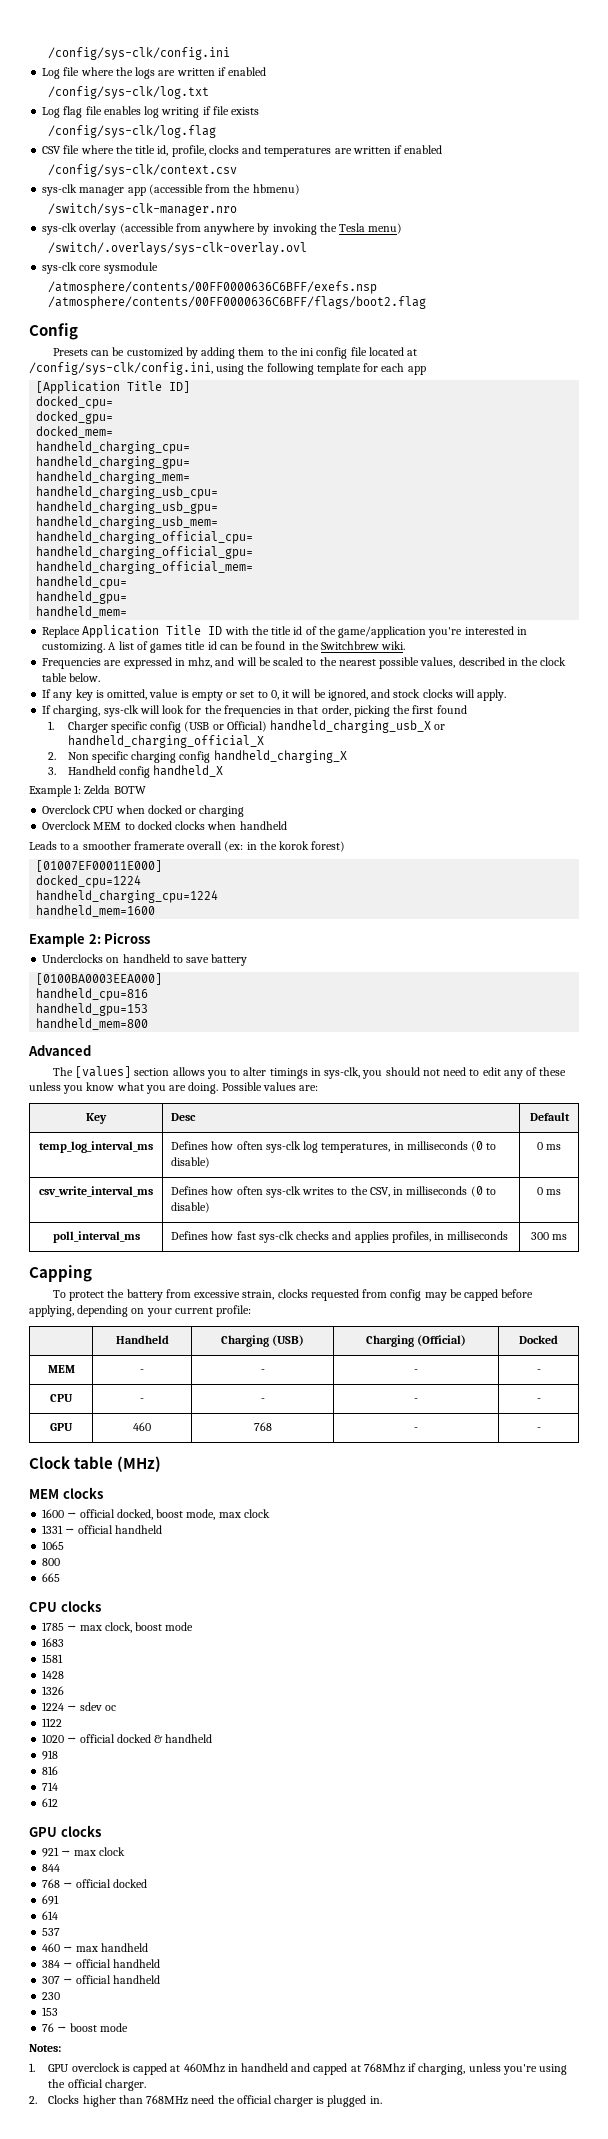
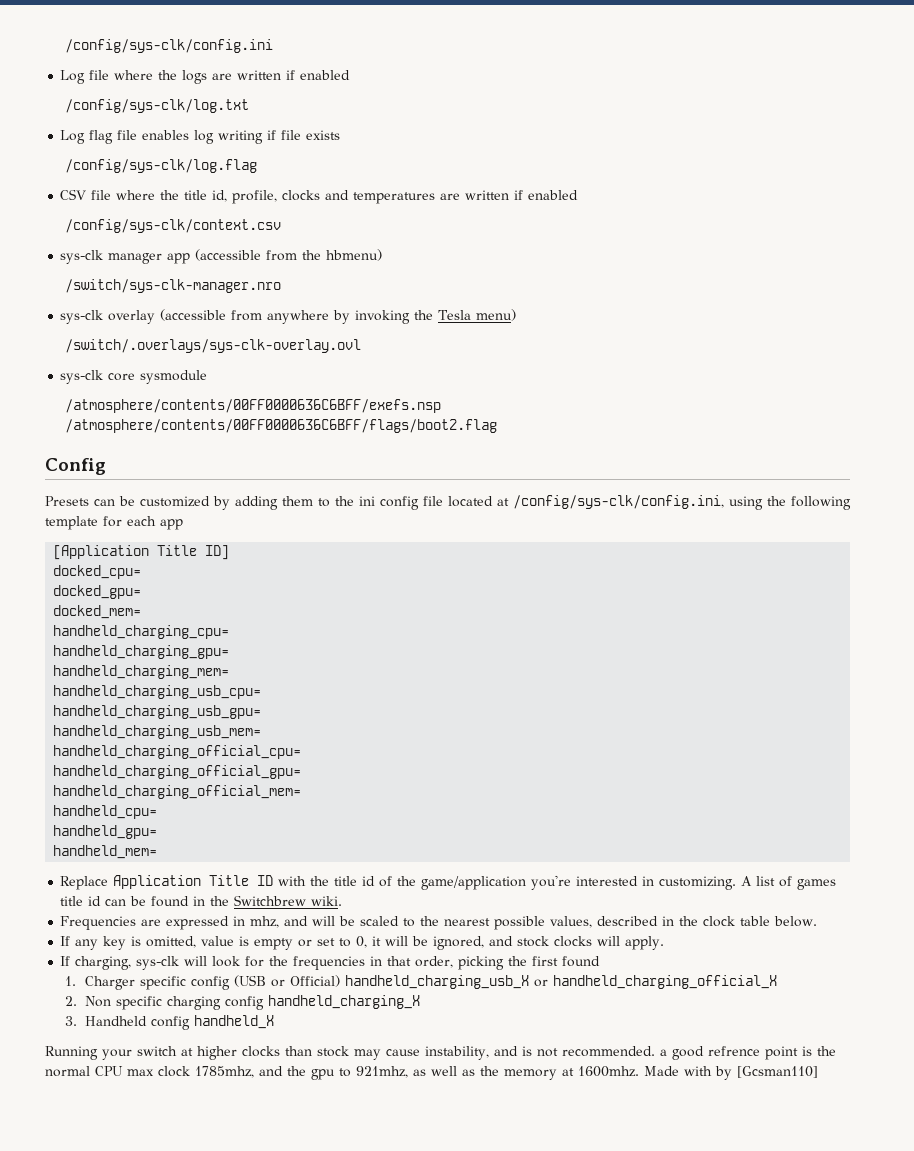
[29,785,146,797] [42,805,245,817] [42,821,287,830] [29,841,346,852] [36,860,163,872] [36,875,142,888] [36,890,219,903] [36,905,156,917] [29,932,151,947] [42,954,248,966] [36,973,163,985] [36,988,149,1001] [36,1003,149,1016] [36,1018,149,1030] [28,1045,91,1056] [52,1066,567,1079] [29,1082,319,1094] [86,1113,107,1124] [171,1113,197,1121] [529,1112,570,1121] [39,1141,153,1153] [171,1141,497,1153] [171,1157,211,1168] [536,1142,562,1150] [39,1186,153,1197] [171,1186,496,1198] [171,1202,211,1213] [536,1187,562,1195] [52,1231,140,1243] [171,1231,509,1243] [530,1232,568,1240] [29,1265,92,1282] [52,1289,534,1301] [29,1305,252,1317] [115,1335,169,1344] [220,1335,305,1347] [365,1335,467,1347] [519,1335,558,1344] [47,1365,75,1373] [140,1369,144,1373] [260,1369,265,1373] [413,1369,418,1373] [536,1369,541,1373] [50,1394,73,1402] [140,1398,144,1402] [260,1398,265,1402] [413,1398,418,1402] [536,1398,541,1402] [50,1423,73,1431] [133,1422,151,1431] [253,1422,272,1431] [413,1427,418,1431] [536,1427,541,1431] [29,1456,162,1472] [29,1487,103,1499] [42,1509,270,1520] [42,1525,162,1534] [42,1541,65,1550] [42,1558,61,1566] [42,1573,61,1582] [29,1600,101,1612] [42,1622,194,1633] [42,1638,65,1647] [42,1654,64,1663] [42,1670,65,1679] [42,1686,65,1695] [42,1702,116,1711] [42,1718,63,1727] [42,1734,213,1743] [42,1750,59,1760] [42,1766,59,1775] [42,1782,59,1791] [42,1798,59,1807] [29,1825,101,1837] [42,1847,125,1857] [42,1864,61,1872] [42,1879,147,1888] [42,1895,60,1905] [42,1911,59,1920] [42,1928,61,1936] [42,1943,148,1952] [42,1959,160,1968] [42,1975,160,1984] [42,1992,61,2000] [42,2007,59,2016] [42,2023,128,2032] [29,2044,61,2052] [29,2063,568,2075] [48,2079,146,2091] [29,2095,382,2107] Example 1: Zelda BOTW // Overclock CPU when docked or charging // Overclock MEM to docked clocks when handheld // Leads to a smoother framerate overall (ex: in the korok forest) // [01007EF00011E000] // docked_cpu=1224 // handheld_charging_cpu=1224 // handheld_mem=1600 // Example 2: Picross // Underclocks on handheld to save battery // [0100BA0003EEA000] // handheld_cpu=816 // handheld_gpu=153 // handheld_mem=800 // Advanced // The [values] section allows you to alter timings in sys-clk, you should not need to edit any of these unless you know what you are doing. Possible values are: // Key | Desc | Default // temp_log_interval_ms | Defines how often sys-clk log temperatures, in milliseconds (0 to disable) | 0 ms // csv_write_interval_ms | Defines how often sys-clk writes to the CSV, in milliseconds (0 to disable) | 0 ms // poll_interval_ms | Defines how fast sys-clk checks and applies profiles, in milliseconds | 300 ms // Capping // To protect the battery from excessive strain, clocks requested from config may be capped before applying, depending on your current profile: // | Handheld | Charging (USB) | Charging (Official) | Docked // MEM | - | - | - | - // CPU | - | - | - | - // GPU | 460 | 768 | - | - // Clock table (MHz) // MEM clocks // 1600 → official docked, boost mode, max clock // 1331 → official handheld // 1065 // 800 // 665 // CPU clocks // 1785 → max clock, boost mode // 1683 // 1581 // 1428 // 1326 // 1224 → sdev oc // 1122 // 1020 → official docked & handheld // 918 // 816 // 714 // 612 // GPU clocks // 921 → max clock // 844 // 768 → official docked // 691 // 614 // 537 // 460 → max handheld // 384 → official handheld // 307 → official handheld // 230 // 153 // 76 → boost mode // Notes: // 1. GPU overclock is capped at 460Mhz in handheld and capped at 768Mhz if charging, unless you're using the official charger. // 2. Clocks higher than 768MHz need the official charger is plugged in. -> [45,1046,836,1060] [45,1066,818,1080] Running your switch at higher clocks than stock may cause instability, and is not recommended. a good refrence point is the normal CPU max clock 1785mhz, and the gpu to 921mhz, as well as the memory at 1600mhz. Made with by [Gcsman110]

